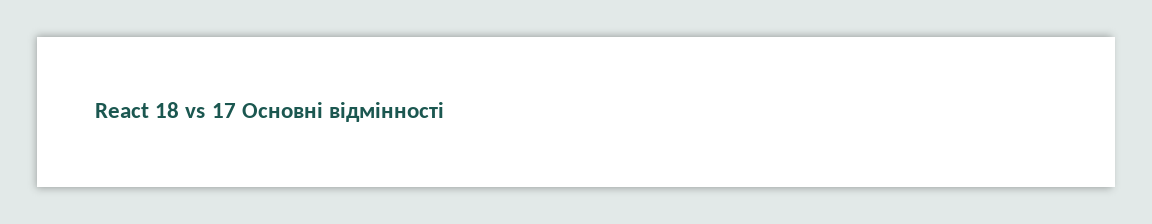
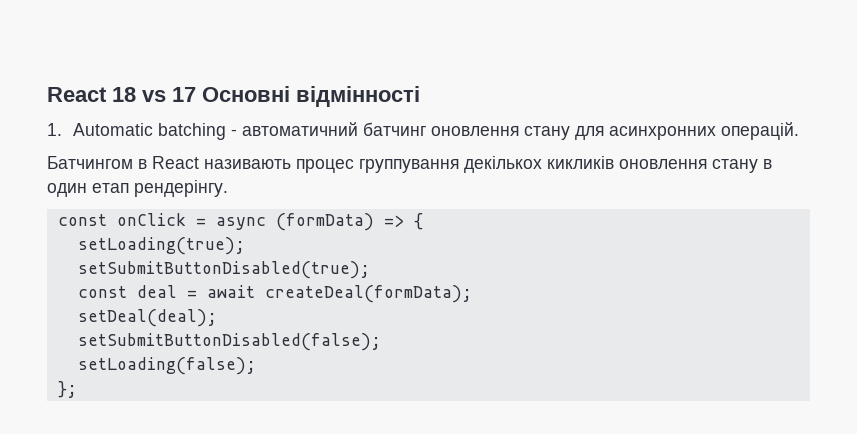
(445, 112) none -> [47,122,799,140] [47,156,772,173] [47,180,228,197] [57,213,423,231] [77,237,245,255] [77,261,370,279] [77,285,472,303] [77,309,217,327] [77,333,381,351] [77,357,256,375] [57,381,77,398] // 1. Automatic batching - автоматичний батчинг оновлення стану для асинхронних операцій. // Батчингом в React називають процес группування декількох кикликів оновлення стану в один етап рендерінгу. // const onClick = async (formData) => { // setLoading(true); // setSubmitButtonDisabled(true); // const deal = await createDeal(formData); // setDeal(deal); // setSubmitButtonDisabled(false); // setLoading(false); // };

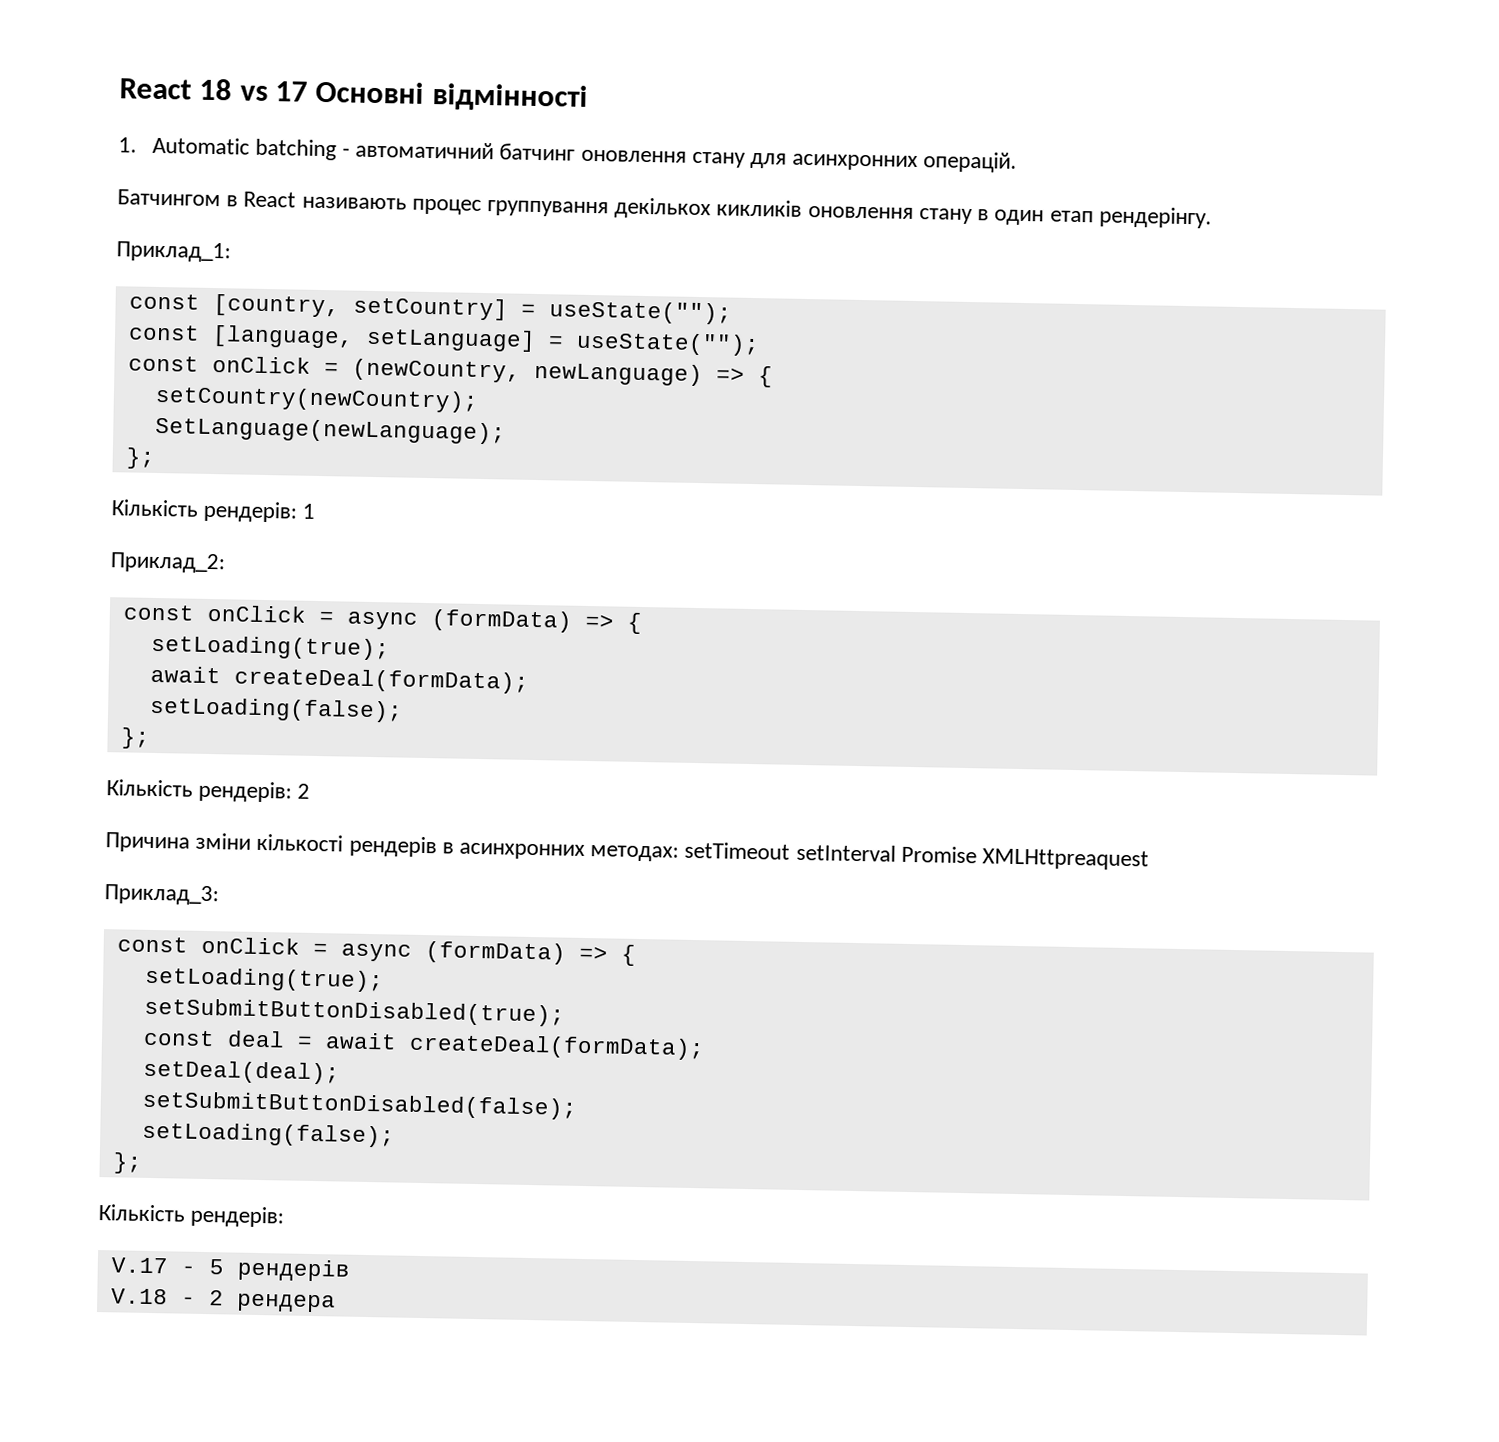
(228, 188) none -> [116,241,231,263] [128,293,732,325] [127,324,760,357] [127,355,773,388] [154,385,479,413] [154,416,506,445] [125,447,155,469] [111,499,316,523] [110,552,225,574] [122,604,642,634] [150,634,390,661] [149,665,529,694] [148,696,403,723] [120,727,150,749] [106,779,311,803] [105,832,1150,871] [104,884,219,906] // Приклад_1: // const [country, setCountry] = useState(""); // const [language, setLanguage] = useState(""); // const onClick = (newCountry, newLanguage) => { // setCountry(newCountry); // SetLanguage(newLanguage); // }; // Кількість рендерів: 1 // Приклад_2: // const onClick = async (formData) => { // setLoading(true); // await createDeal(formData); // setLoading(false); // }; // Кількість рендерів: 2 // Причина зміни кількості рендерів в асинхронних методах: setTimeout setInterval Promise XMLHttpreaquest // Приклад_3:
(77, 389) none -> [98,1204,285,1228] [110,1257,350,1282] [110,1288,336,1313] // Кількість рендерів: // V.17 - 5 рендерів // V.18 - 2 рендера

